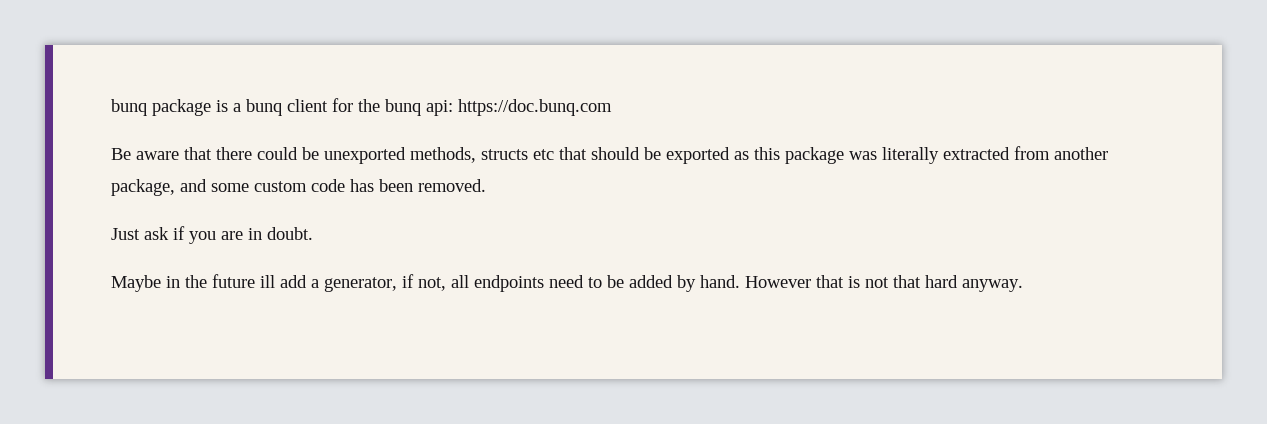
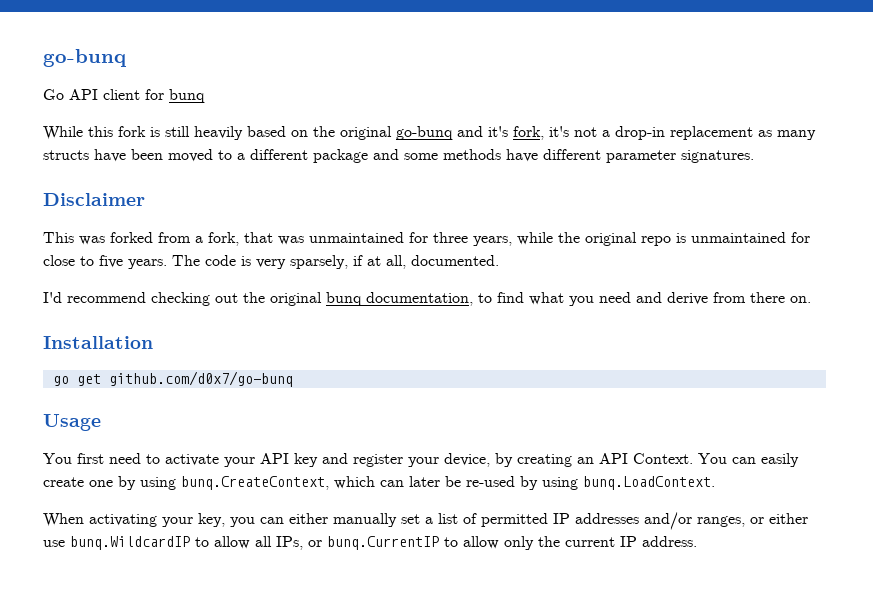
[111,98,612,116] [111,146,1108,164] [111,179,486,196] [111,226,313,244] [111,274,1023,292] bunq package is a bunq client for the bunq api: https://doc.bunq.com // Be aware that there could be unexported methods, structs etc that should be exported as this package was literally extracted from another package, and some custom code has been removed. // Just ask if you are in doubt. // Maybe in the future ill add a generator, if not, all endpoints need to be added by hand. However that is not that hard anyway. -> [43,49,127,67] [43,89,205,103] [43,126,816,140] [43,149,754,163] [43,193,145,206] [43,232,810,246] [43,255,499,269] [43,292,811,306] [43,336,153,349] [52,371,293,387] [43,414,101,431] [43,453,799,467] [43,476,715,490] [43,512,808,530] [43,536,697,550] go-bunq // Go API client for bunq // While this fork is still heavily based on the original go-bunq and it's fork, it's not a drop-in replacement as many structs have been moved to a different package and some methods have different parameter signatures. // Disclaimer // This was forked from a fork, that was unmaintained for three years, while the original repo is unmaintained for close to five years. The code is very sparsely, if at all, documented. // I'd recommend checking out the original bunq documentation, to find what you need and derive from there on. // Installation // go get github.com/d0x7/go-bunq // Usage // You first need to activate your API key and register your device, by creating an API Context. You can easily create one by using bunq.CreateContext, which can later be re-used by using bunq.LoadContext. // When activating your key, you can either manually set a list of permitted IP addresses and/or ranges, or either use bunq.WildcardIP to allow all IPs, or bunq.CurrentIP to allow only the current IP address.

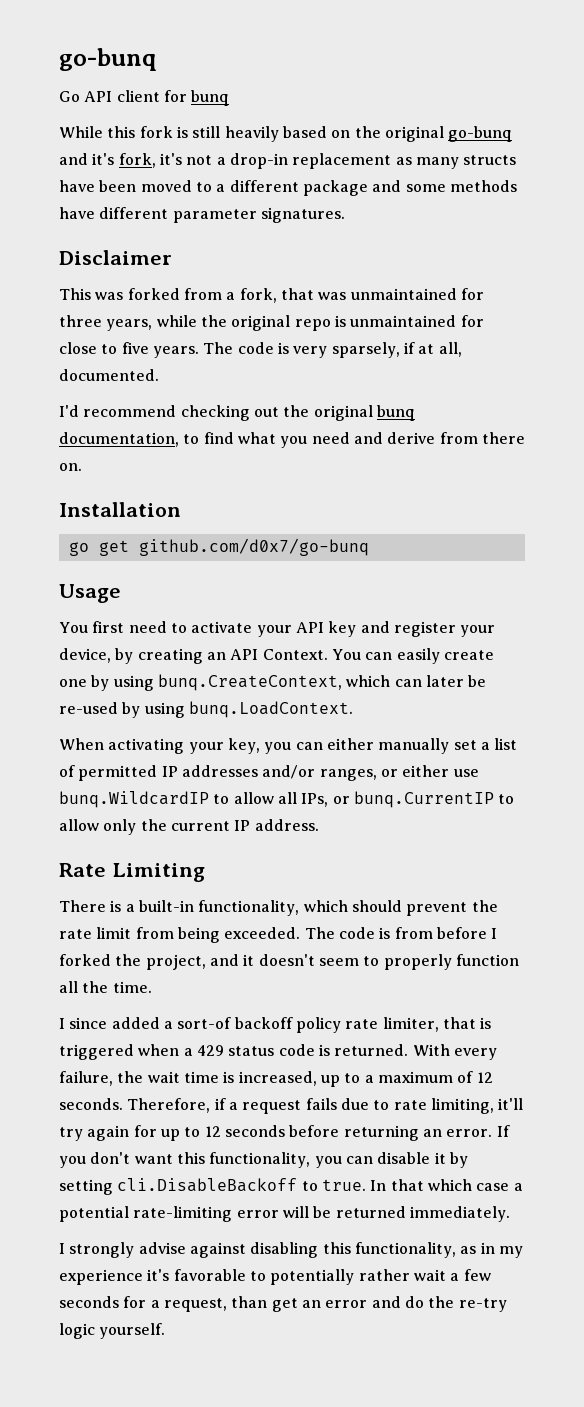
(697, 541) none -> [59,863,205,882] [59,900,498,916] [59,927,498,943] [59,954,519,970] [59,981,152,993] [59,1017,492,1033] [59,1044,497,1060] [59,1071,493,1087] [59,1098,524,1114] [59,1125,510,1141] [59,1152,468,1168] [59,1178,523,1195] [59,1206,510,1222] [59,1242,523,1258] [59,1269,491,1285] [59,1296,507,1312] [59,1323,166,1339] // Rate Limiting // There is a built-in functionality, which should prevent the rate limit from being exceeded. The code is from before I forked the project, and it doesn't seem to properly function all the time. // I since added a sort-of backoff policy rate limiter, that is triggered when a 429 status code is returned. With every failure, the wait time is increased, up to a maximum of 12 seconds. Therefore, if a request fails due to rate limiting, it'll try again for up to 12 seconds before returning an error. If you don't want this functionality, you can disable it by setting cli.DisableBackoff to true. In that which case a potential rate-limiting error will be returned immediately. // I strongly advise against disabling this functionality, as in my experience it's favorable to potentially rather wait a few seconds for a request, than get an error and do the re-try logic yourself.

